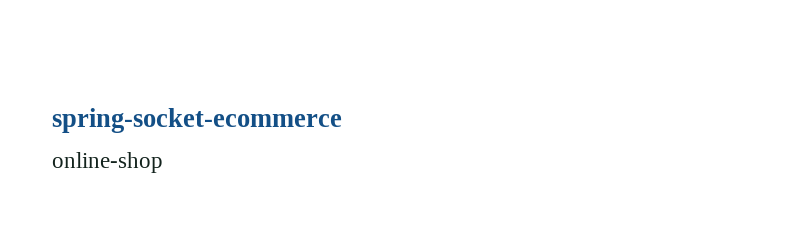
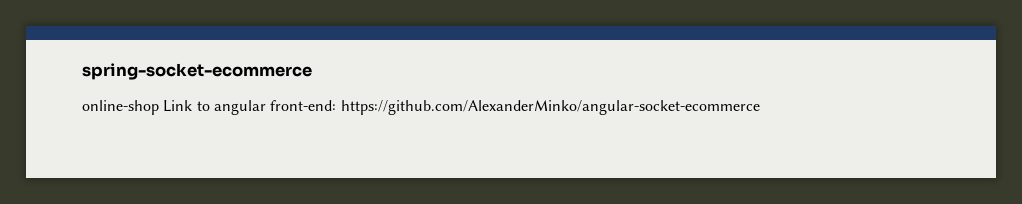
(163, 162) none -> [163,100,760,115] Link to angular front-end: https://github.com/AlexanderMinko/angular-socket-ecommerce

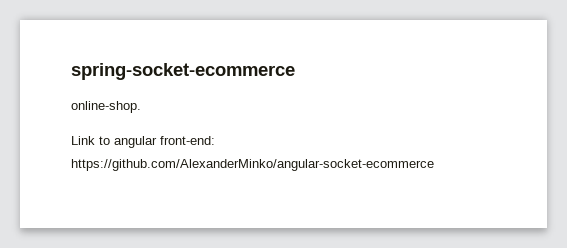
[82,100,159,115] online-shop -> [71,101,141,113] online-shop. //

